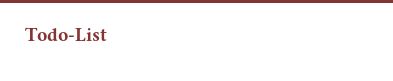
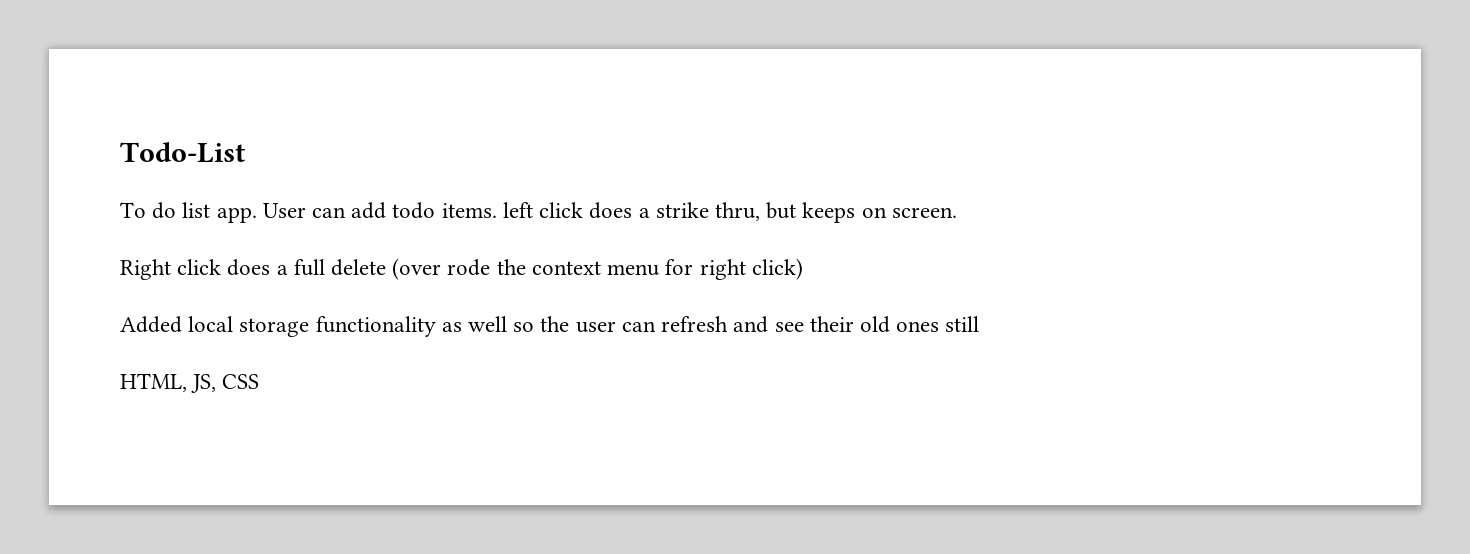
(107, 34) none -> [120,202,957,223] [120,258,803,280] [120,316,980,337] [120,373,260,393] // To do list app. User can add todo items. left click does a strike thru, but keeps on screen. // Right click does a full delete (over rode the context menu for right click) // Added local storage functionality as well so the user can refresh and see their old ones still // HTML, JS, CSS

